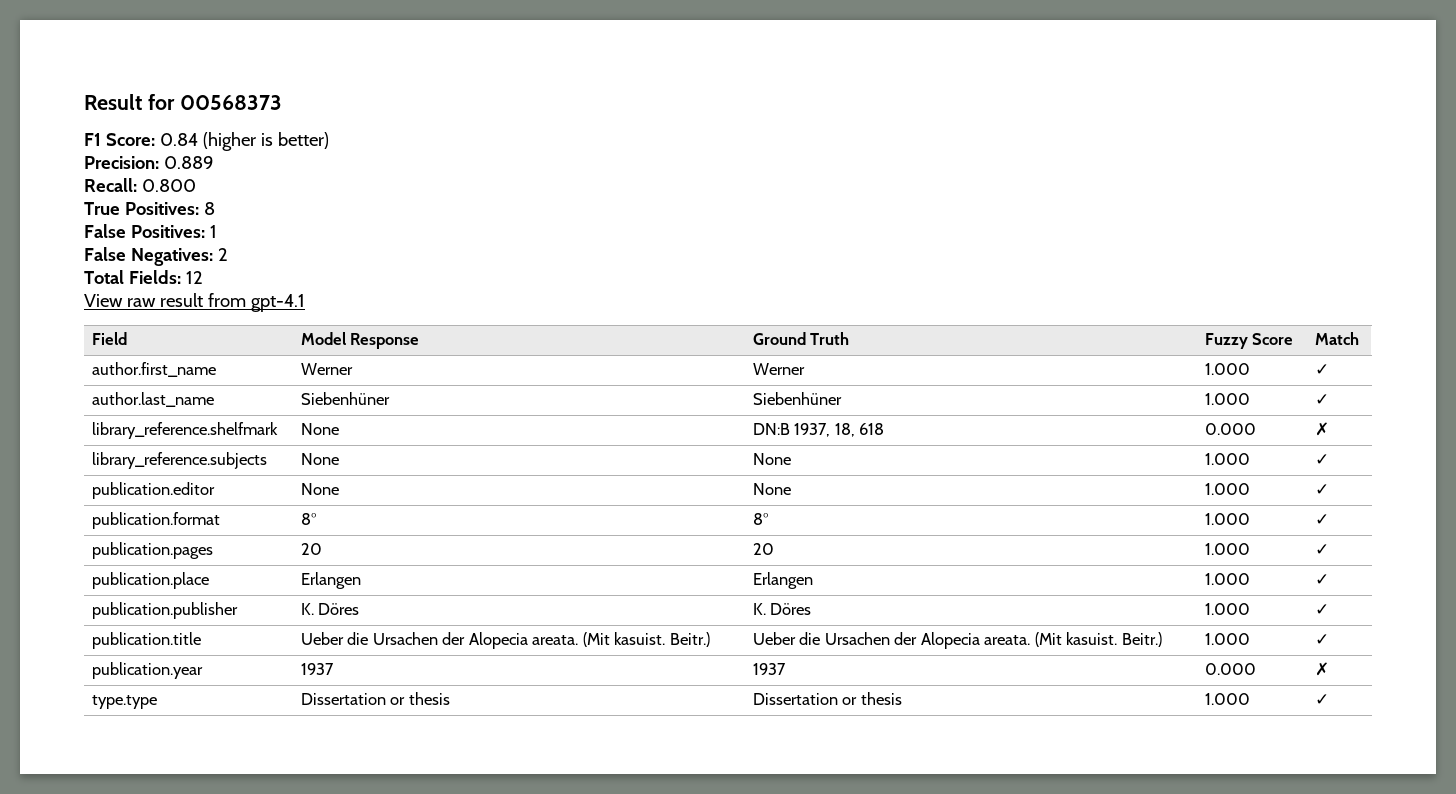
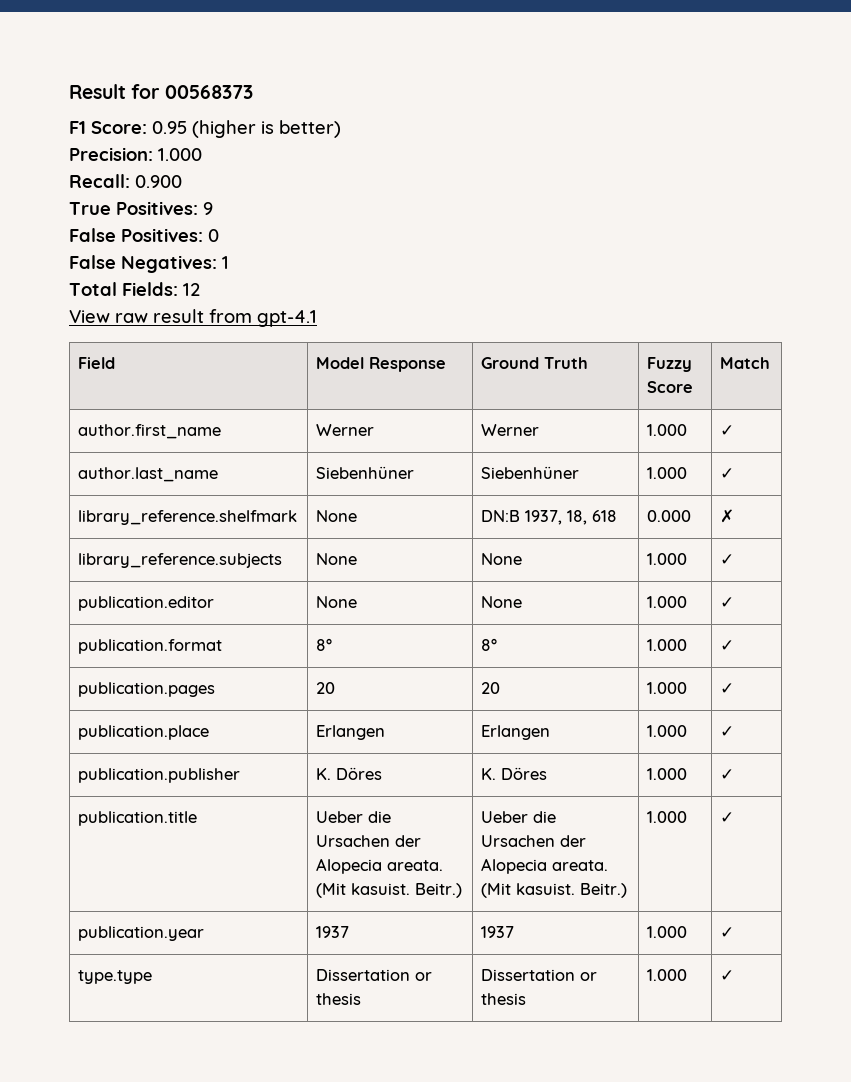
[159,133,198,146] 0.84 -> [152,121,187,134] 0.95
[163,156,214,169] 0.889 -> [158,148,202,161] 1.000
[141,179,196,192] 0.800 -> [135,175,182,188] 0.900
[203,202,215,215] 8 -> [203,202,213,215] 9
[209,225,217,238] 1 -> [208,229,219,242] 0
[217,248,228,261] 2 -> [222,256,229,269] 1
[1205,663,1257,675] [1315,662,1330,676] 0.000 | ✗ -> [647,926,688,938] [720,927,735,938] 1.000 | ✓

